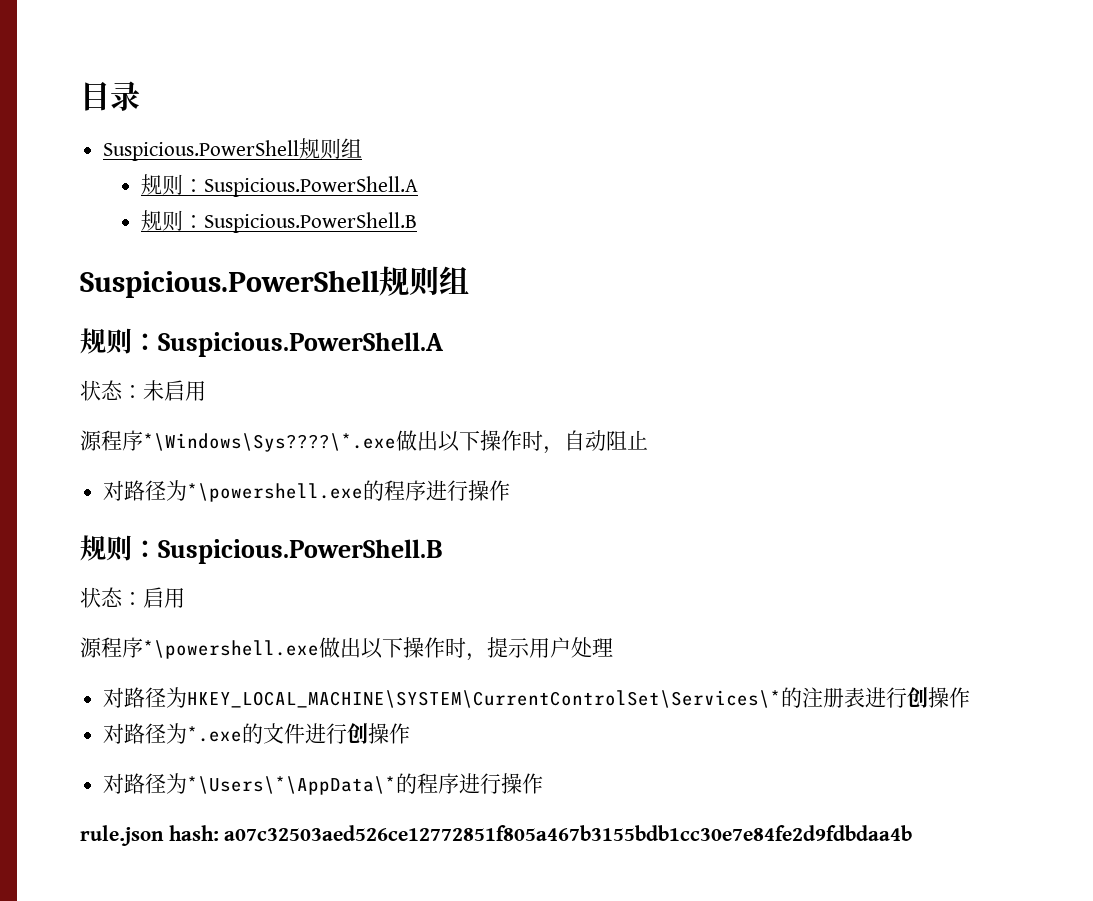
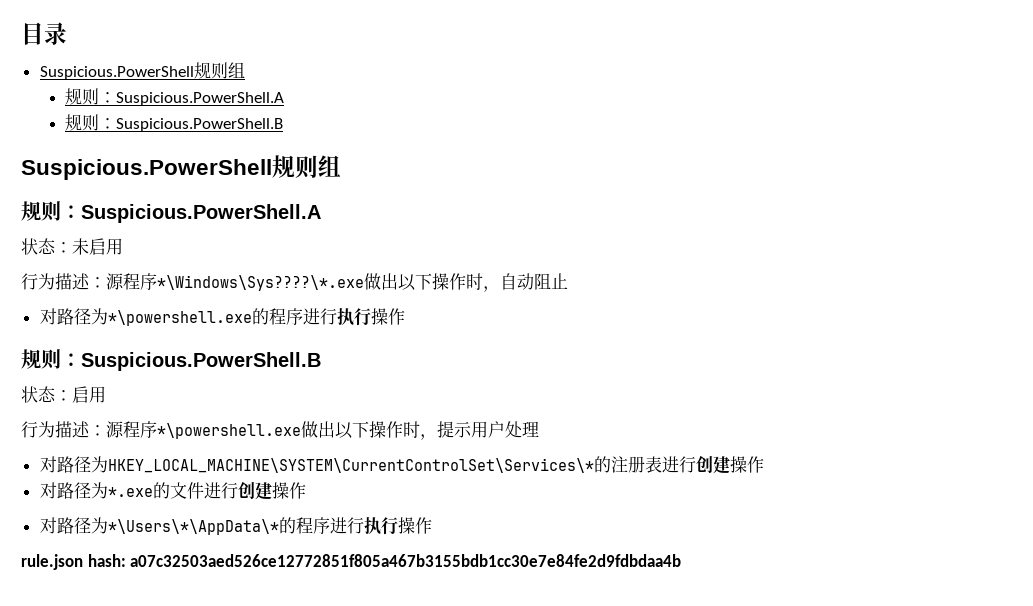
(206, 391) none -> [21,273,106,290] 行为描述：
(469, 490) none -> [336,308,371,326] 执行
(185, 598) none -> [21,421,106,438] 行为描述：
(929, 697) none -> [712,456,730,474] 建
(369, 733) none -> [254,482,272,500] 建
(502, 783) none -> [363,517,398,535] 执行

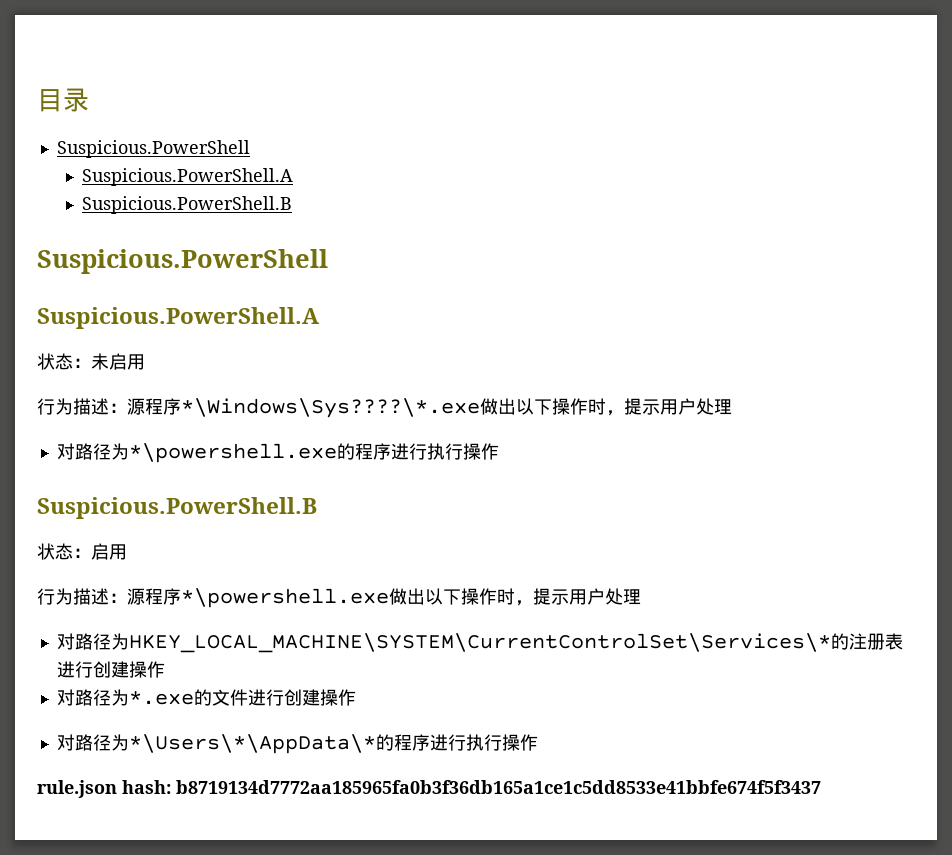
[193,62,245,79] [65,88,285,106] [65,114,117,131] 规则组 // 规则：Suspicious.PowerShell.A // 规则： -> [81,168,293,186] // Suspicious.PowerShell.A //
[272,155,341,179] [21,201,81,222] 规则组 // 规则： -> (328, 261) //
[500,273,568,290] 自动阻止 -> [624,398,732,415] 提示用户处理
[21,349,81,370] 规则： -> (499, 451) none
[130,554,682,567] a07c32503aed526ce12772851f805a467b3155bdb1cc30e7e84fe2d9fdbdaa4b -> [176,780,821,794] b8719134d7772aa185965fa0b3f36db165a1ce1c5dd8533e41bbfe674f5f3437

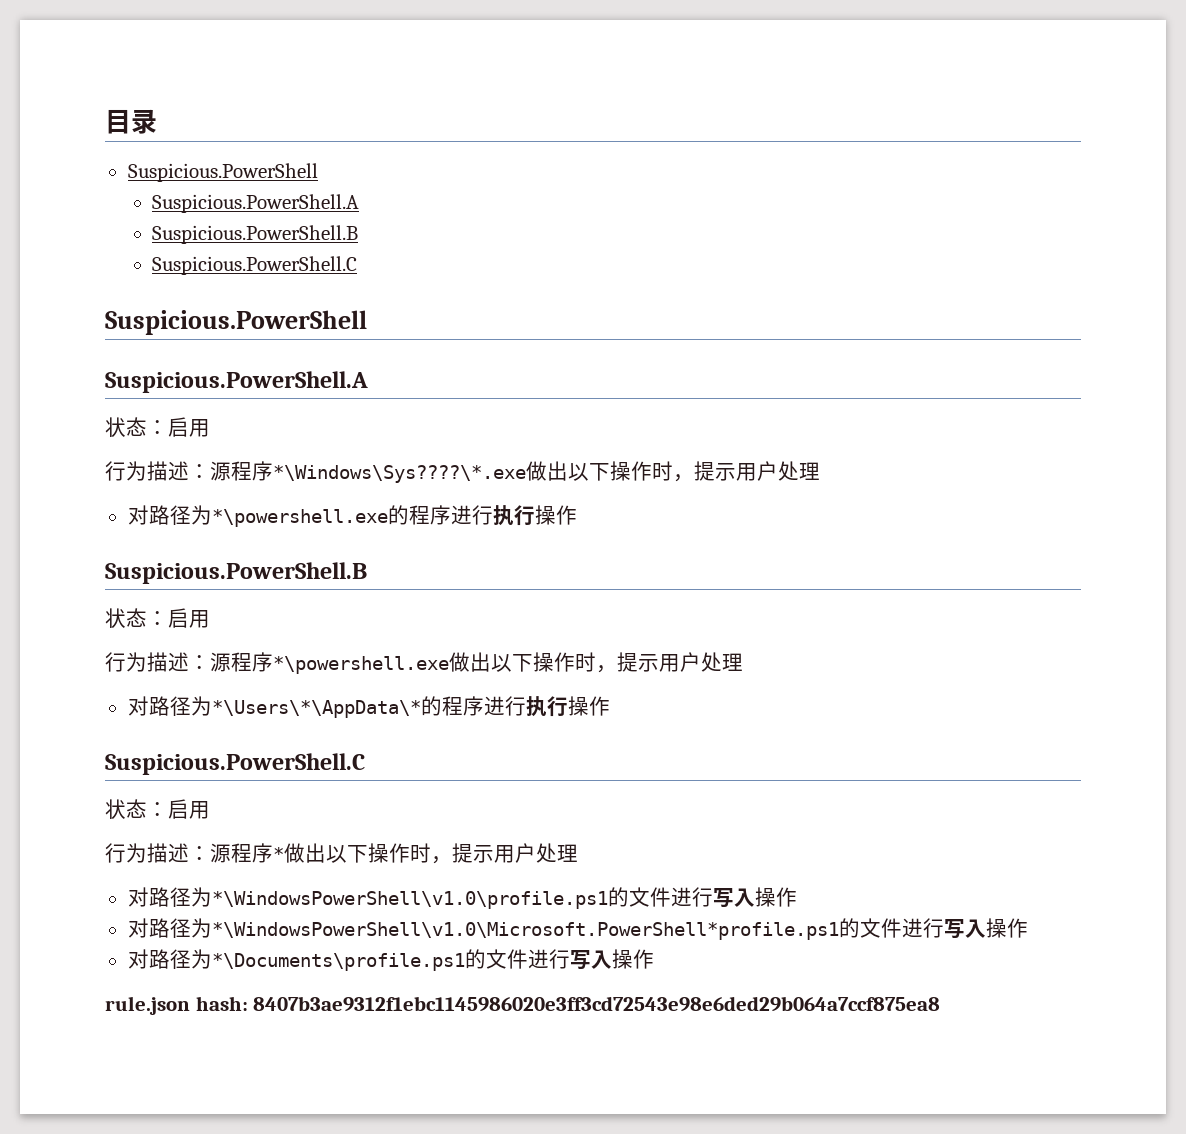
(292, 205) none -> [151,256,357,275] // Suspicious.PowerShell.C
[91,353,109,370] 未 -> (168, 427) none
[56,633,903,653] [56,661,165,678] [56,689,356,706] // 对路径为HKEY_LOCAL_MACHINE\SYSTEM\CurrentControlSet\Services\*的注册表进行创建操作 // 对路径为*.exe的文件进行创建操作 -> (743, 662) none
(538, 742) none -> [105,753,365,775] [105,799,210,819] [105,843,578,864] [127,887,797,909] [127,918,1028,940] [127,949,654,971] // Suspicious.PowerShell.C // 状态：启用 // 行为描述：源程序*做出以下操作时，提示用户处理 // 对路径为*\WindowsPowerShell\v1.0\profile.ps1的文件进行写入操作 // 对路径为*\WindowsPowerShell\v1.0\Microsoft.PowerShell*profile.ps1的文件进行写入操作 // 对路径为*\Documents\profile.ps1的文件进行写入操作
[176,780,821,794] b8719134d7772aa185965fa0b3f36db165a1ce1c5dd8533e41bbfe674f5f3437 -> [253,996,941,1012] 8407b3ae9312f1ebc1145986020e3ff3cd72543e98e6ded29b064a7ccf875ea8

